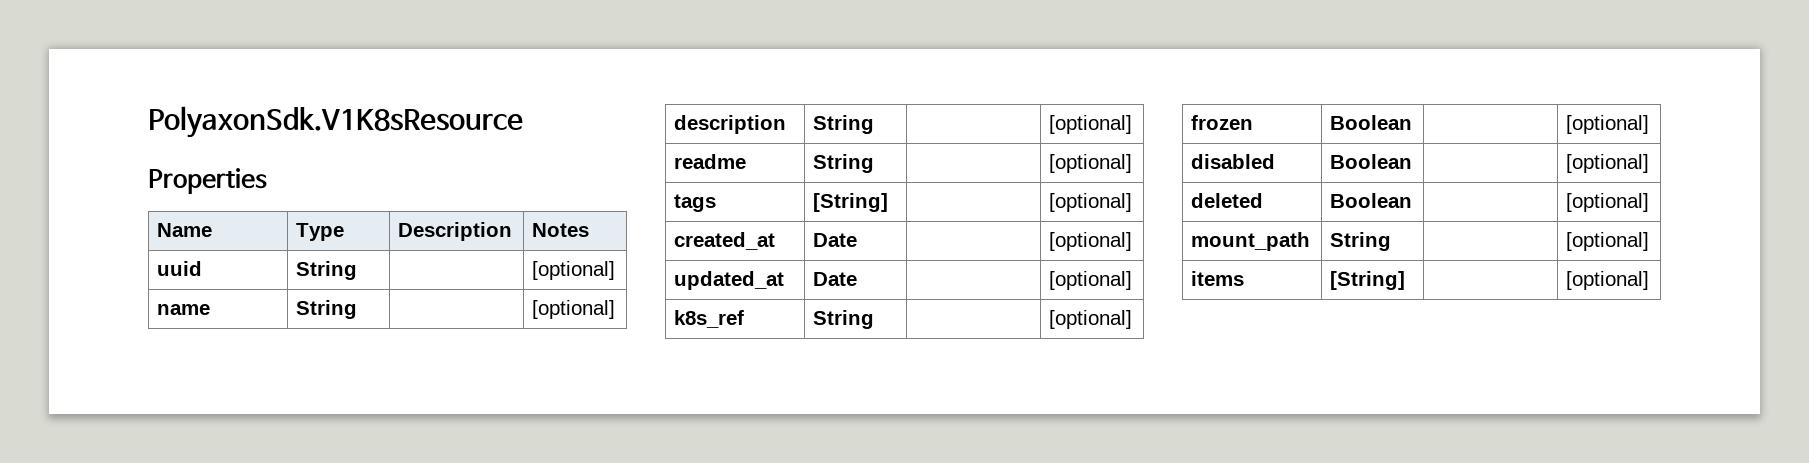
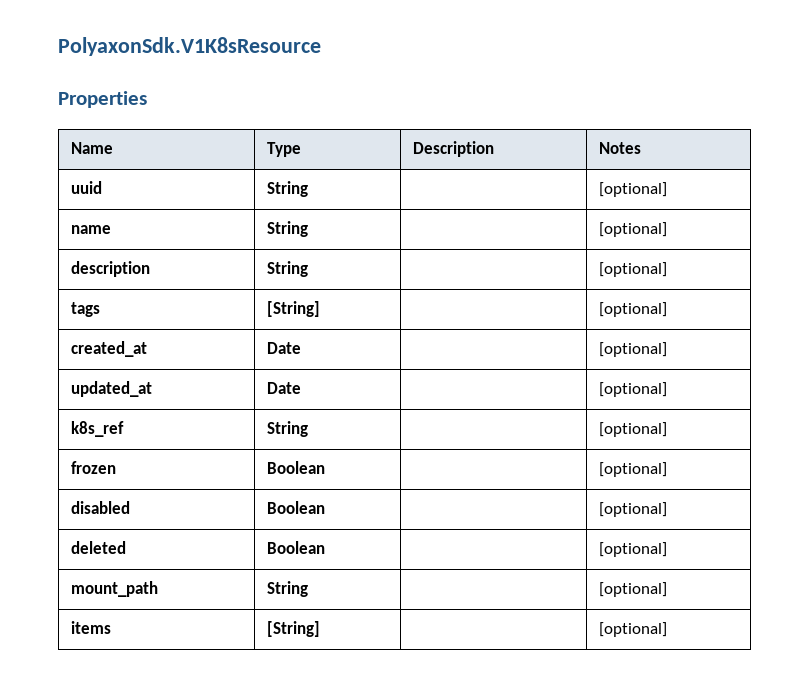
[674,154,747,169] [813,154,875,173] [1049,154,1133,173] // readme | String | | [optional] -> (667, 269) none

